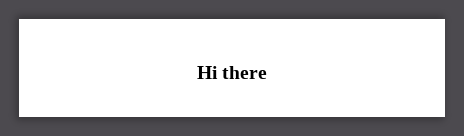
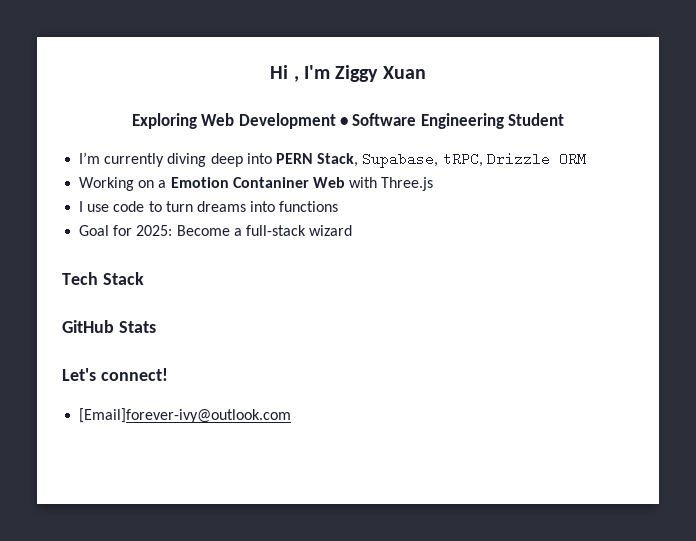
[222,66,268,79] there -> [293,65,426,82] [131,113,565,129] [79,152,586,168] [79,177,434,191] [79,201,339,212] [79,225,353,236] [62,272,144,285] [62,320,156,333] [62,368,168,381] [79,408,292,423] , I'm Ziggy Xuan // Exploring Web Development • Software Engineering Student // I’m currently diving deep into PERN Stack, Supabase, tRPC, Drizzle ORM // Working on a Emotion Contaniner Web with Three.js // I use code to turn dreams into functions // Goal for 2025: Become a full-stack wizard // Tech Stack // GitHub Stats // Let's connect! // [Email]forever-ivy@outlook.com

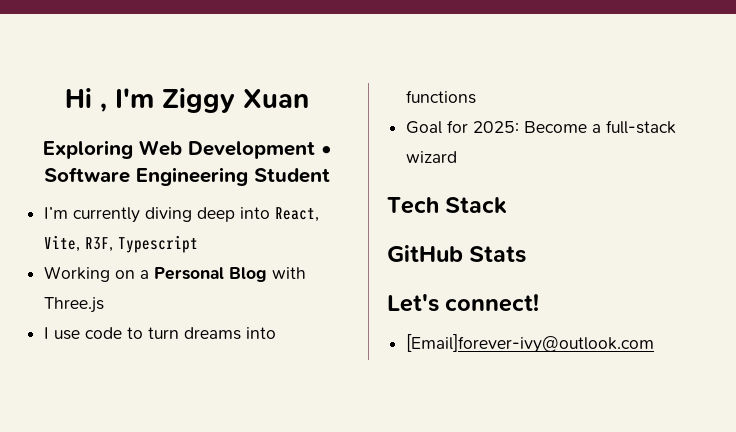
[275,152,586,168] PERN Stack, Supabase, tRPC, Drizzle ORM -> [275,207,320,222] [44,235,199,253] React, Vite, R3F, Typescript
[170,177,345,188] Emotion Contaniner Web -> [154,267,268,282] Personal Blog

